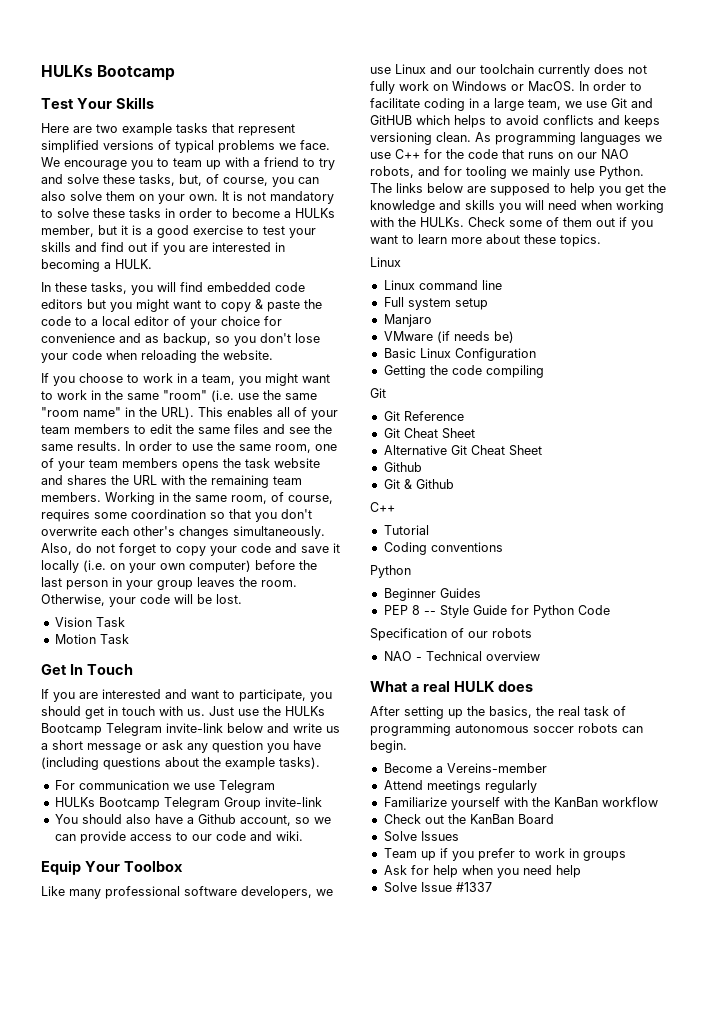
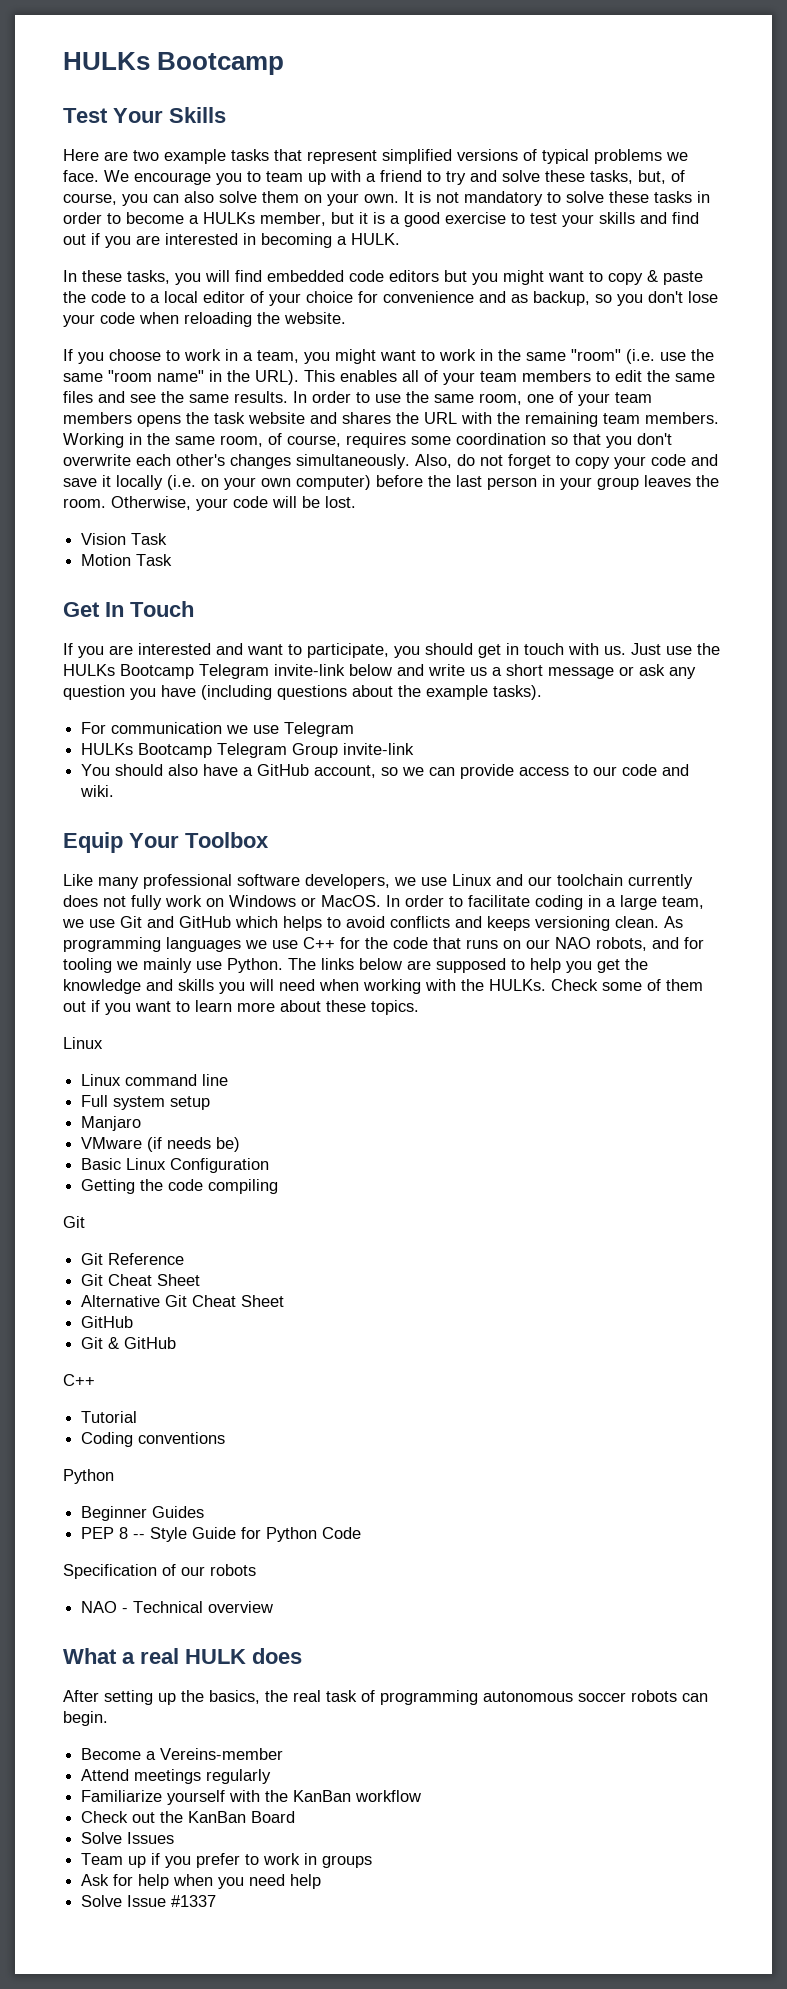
[197,814,236,824] Github -> [257,764,310,776] GitHub
[370,115,412,125] GitHUB -> [179,916,231,928] GitHub
[383,462,422,472] Github -> [81,1316,134,1328] GitHub
[415,479,454,489] Github -> [124,1337,177,1349] GitHub

